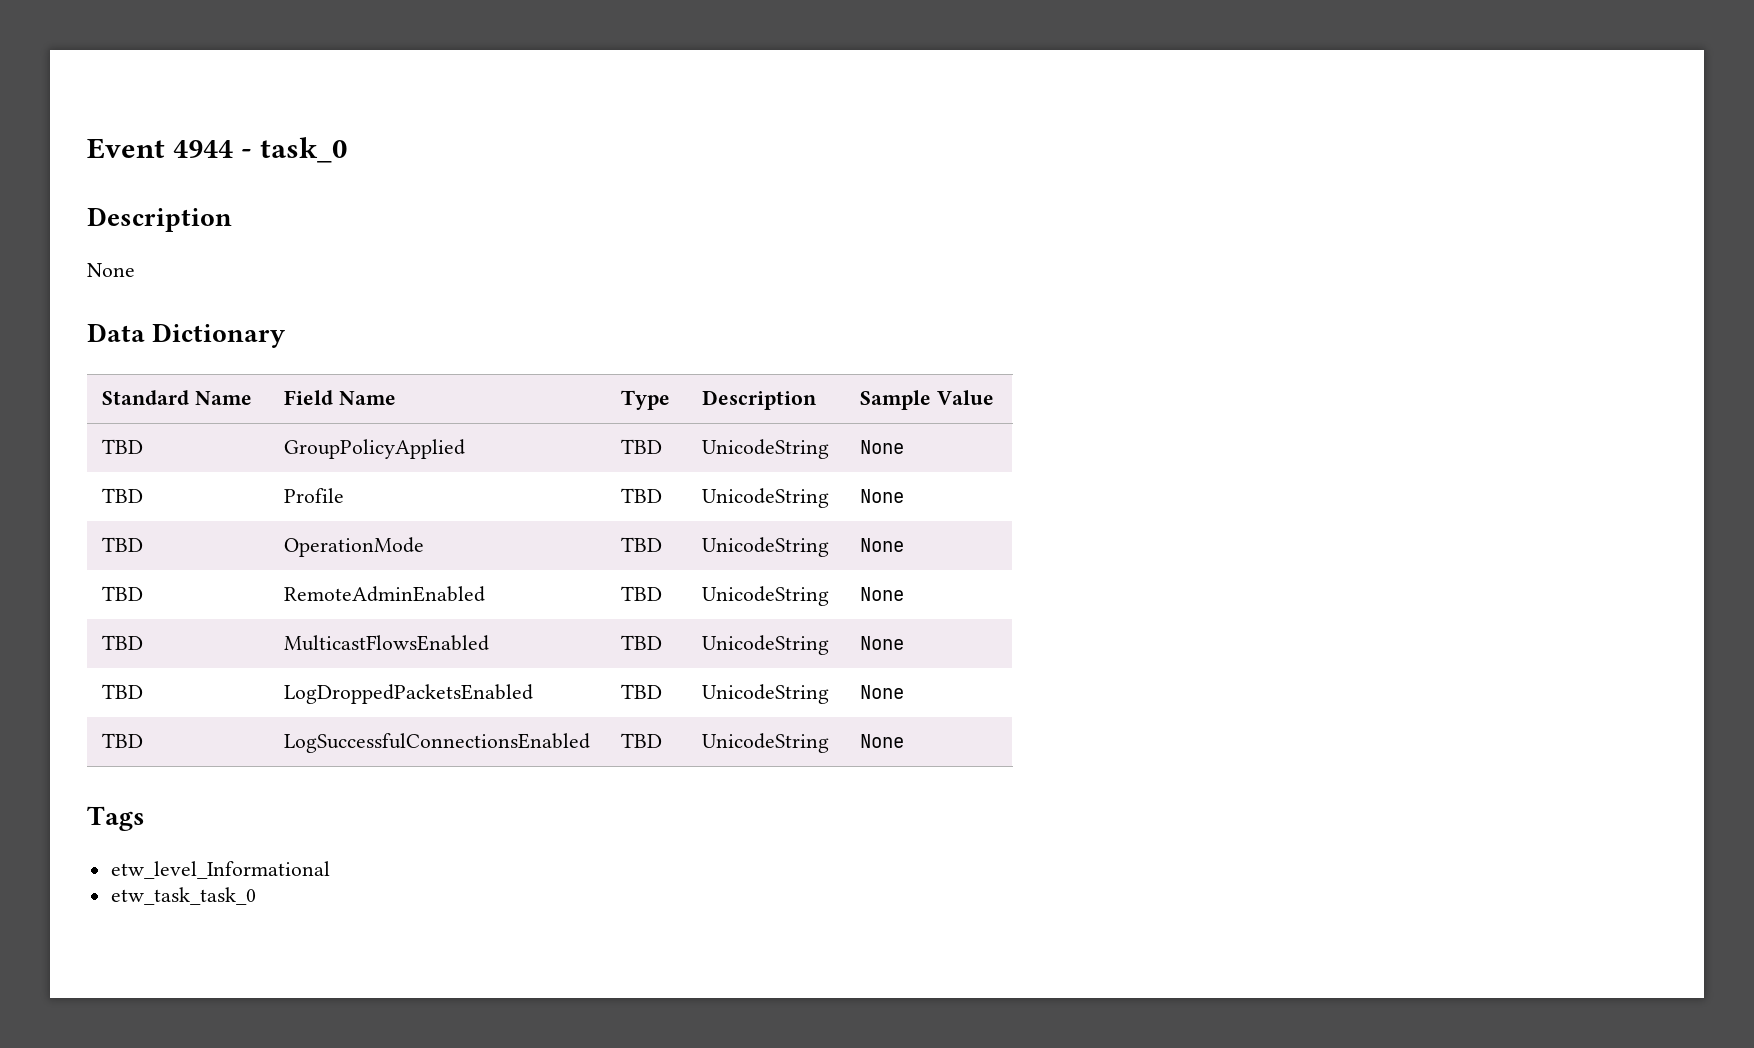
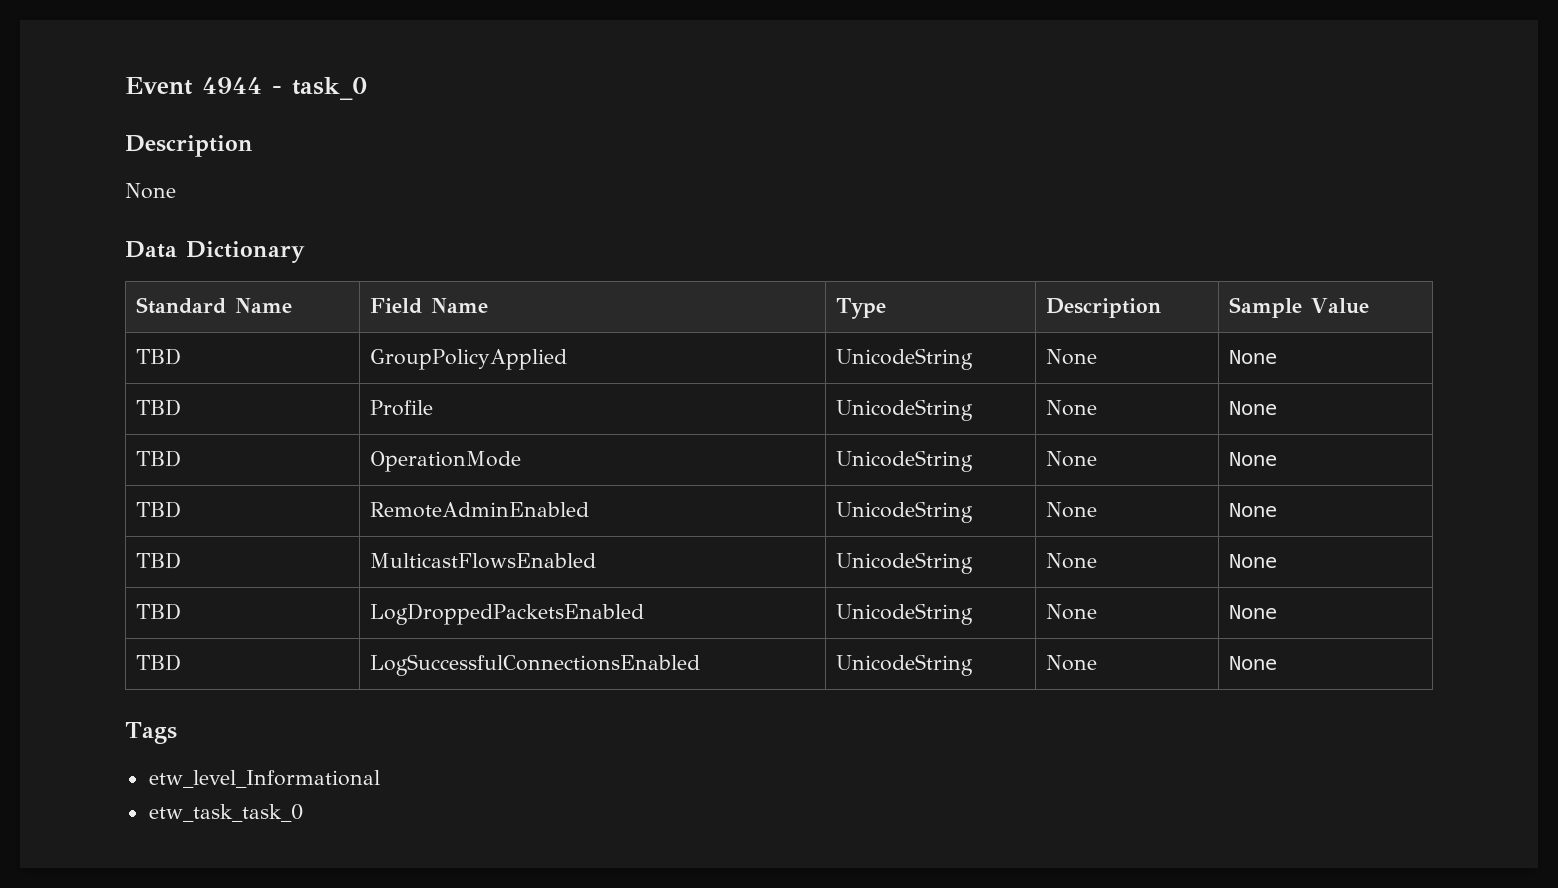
[621,439,663,454] [702,439,830,459] TBD | UnicodeString -> [836,348,974,370] [1046,349,1098,365] UnicodeString | None
[621,488,663,503] [702,488,830,508] TBD | UnicodeString -> [836,399,974,421] [1046,400,1098,416] UnicodeString | None
[621,537,663,552] [702,537,830,557] TBD | UnicodeString -> [836,450,974,472] [1046,451,1098,467] UnicodeString | None
[621,586,663,601] [702,586,830,606] TBD | UnicodeString -> [836,501,974,523] [1046,502,1098,518] UnicodeString | None
[621,635,663,650] [702,635,830,655] TBD | UnicodeString -> [836,552,974,574] [1046,553,1098,569] UnicodeString | None
[621,684,663,699] [702,684,830,704] TBD | UnicodeString -> [836,603,974,625] [1046,604,1098,620] UnicodeString | None
[621,733,663,748] [702,733,830,753] TBD | UnicodeString -> [836,654,974,676] [1046,655,1098,671] UnicodeString | None

